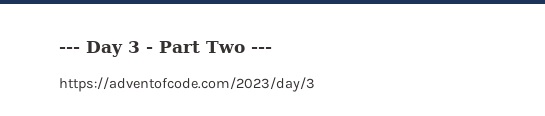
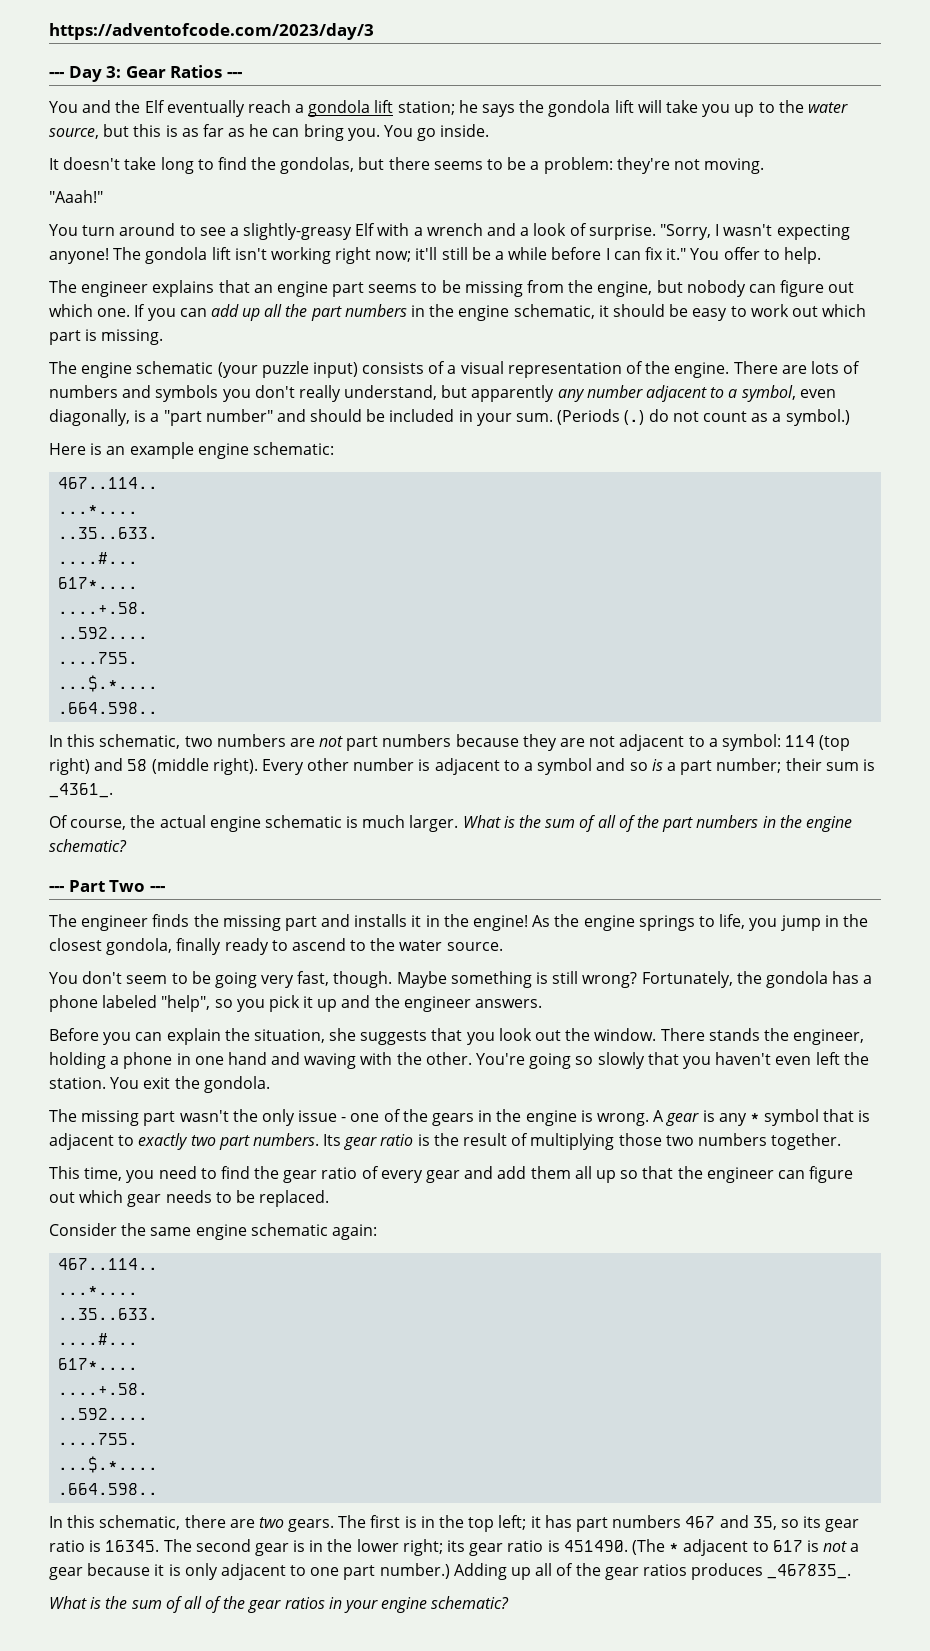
(59, 50) none -> [49,23,374,40] https://adventofcode.com/2023/day/3 //
[128,41,272,53] [59,77,315,92] 3 - Part Two --- // https://adventofcode.com/2023/day/3 -> [106,65,242,78] [49,100,848,117] [49,124,490,141] [49,157,765,174] [49,190,103,203] [49,223,850,240] [49,247,821,264] [49,280,855,297] [49,304,867,321] [49,329,164,345] [49,361,861,378] [49,385,836,402] [49,409,850,426] [49,442,334,459] [58,477,159,489] [58,505,139,514] [58,527,159,539] [58,552,139,564] [58,577,139,589] [58,602,149,614] [58,627,149,639] [58,652,139,664] [58,675,159,692] [58,702,159,714] [49,734,851,751] [49,758,875,775] [49,783,113,798] [49,815,852,832] [49,839,127,852] [49,880,165,892] [49,914,868,931] [49,938,503,955] [49,971,873,988] [49,995,543,1012] [49,1028,865,1045] [49,1052,869,1069] [49,1076,270,1093] [49,1109,871,1126] [49,1133,842,1150] [49,1166,854,1183] [49,1190,330,1207] [49,1223,377,1240] [58,1258,159,1270] [58,1286,139,1295] [58,1308,159,1320] [58,1333,139,1345] [58,1358,139,1370] [58,1383,149,1395] [58,1408,149,1420] [58,1433,139,1445] [58,1456,159,1473] [58,1483,159,1495] [49,1515,860,1532] [49,1539,860,1556] [49,1563,852,1580] [49,1596,510,1613] 3: Gear Ratios --- // You and the Elf eventually reach a gondola lift station; he says the gondola lift will take you up to the water source, but this is as far as he can bring you. You go inside. // It doesn't take long to find the gondolas, but there seems to be a problem: they're not moving. // "Aaah!" // You turn around to see a slightly-greasy Elf with a wrench and a look of surprise. "Sorry, I wasn't expecting anyone! The gondola lift isn't working right now; it'll still be a while before I can fix it." You offer to help. // The engineer explains that an engine part seems to be missing from the engine, but nobody can figure out which one. If you can add up all the part numbers in the engine schematic, it should be easy to work out which part is missing. // The engine schematic (your puzzle input) consists of a visual representation of the engine. There are lots of numbers and symbols you don't really understand, but apparently any number adjacent to a symbol, even diagonally, is a "part number" and should be included in your sum. (Periods (.) do not count as a symbol.) // Here is an example engine schematic: // 467..114.. // ...*.... // ..35..633. // ....#... // 617*.... // ....+.58. // ..592.... // ....755. // ...$.*.... // .664.598.. // In this schematic, two numbers are not part numbers because they are not adjacent to a symbol: 114 (top right) and 58 (middle right). Every other number is adjacent to a symbol and so is a part number; their sum is _4361_. // Of course, the actual engine schematic is much larger. What is the sum of all of the part numbers in the engine schematic? // --- Part Two --- // The engineer finds the missing part and installs it in the engine! As the engine springs to life, you jump in the closest gondola, finally ready to ascend to the water source. // You don't seem to be going very fast, though. Maybe something is still wrong? Fortunately, the gondola has a phone labeled "help", so you pick it up and the engineer answers. // Before you can explain the situation, she suggests that you look out the window. There stands the engineer, holding a phone in one hand and waving with the other. You're going so slowly that you haven't even left the station. You exit the gondola. // The missing part wasn't the only issue - one of the gears in the engine is wrong. A gear is any * symbol that is adjacent to exactly two part numbers. Its gear ratio is the result of multiplying those two numbers together. // This time, you need to find the gear ratio of every gear and add them all up so that the engineer can figure out which gear needs to be replaced. // Consider the same engine schematic again: // 467..114.. // ...*.... // ..35..633. // ....#... // 617*.... // ....+.58. // ..592.... // ....755. // ...$.*.... // .664.598.. // In this schematic, there are two gears. The first is in the top left; it has part numbers 467 and 35, so its gear ratio is 16345. The second gear is in the lower right; its gear ratio is 451490. (The * adjacent to 617 is not a gear because it is only adjacent to one part number.) Adding up all of the gear ratios produces _467835_. // What is the sum of all of the gear ratios in your engine schematic?

